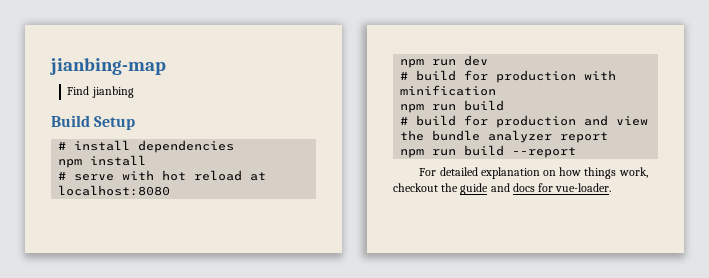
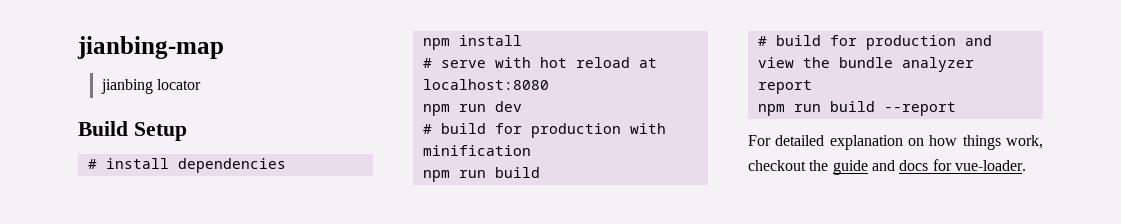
[67,86,90,95] Find -> (224, 47) none
(134, 92) none -> [156,79,201,90] locator

